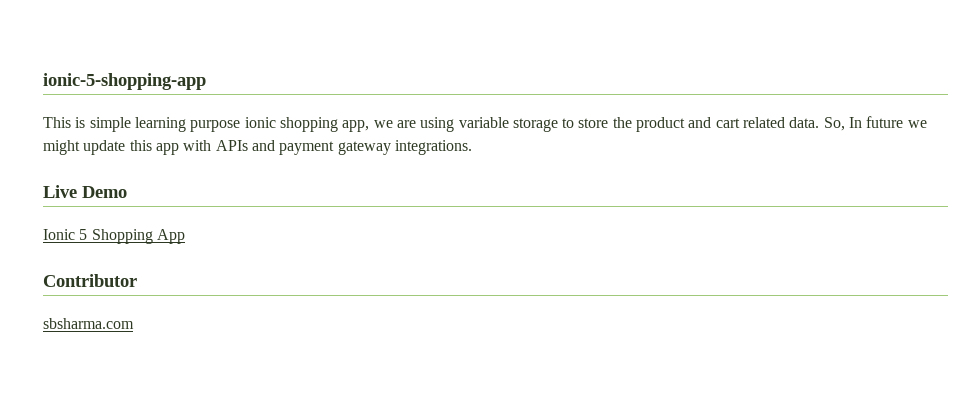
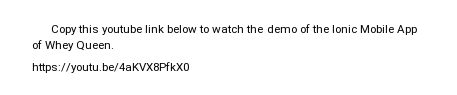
[43,73,206,90] [43,116,927,132] [43,140,472,155] [43,185,127,198] [43,229,185,244] [43,274,137,287] [43,318,134,329] ionic-5-shopping-app // This is simple learning purpose ionic shopping app, we are using variable storage to store the product and cart related data. So, In future we might update this app with APIs and payment gateway integrations. // Live Demo // Ionic 5 Shopping App // Contributor // sbsharma.com -> [50,24,418,35] [32,40,115,51] [32,62,189,73] Copy this youtube link below to watch the demo of the Ionic Mobile App of Whey Queen. // https://youtu.be/4aKVX8PfkX0

